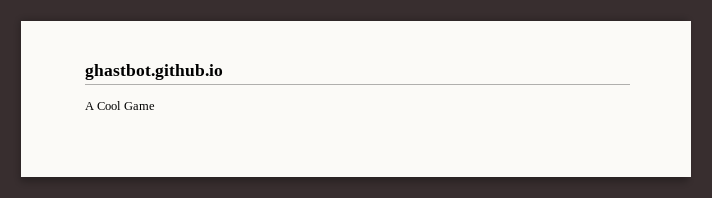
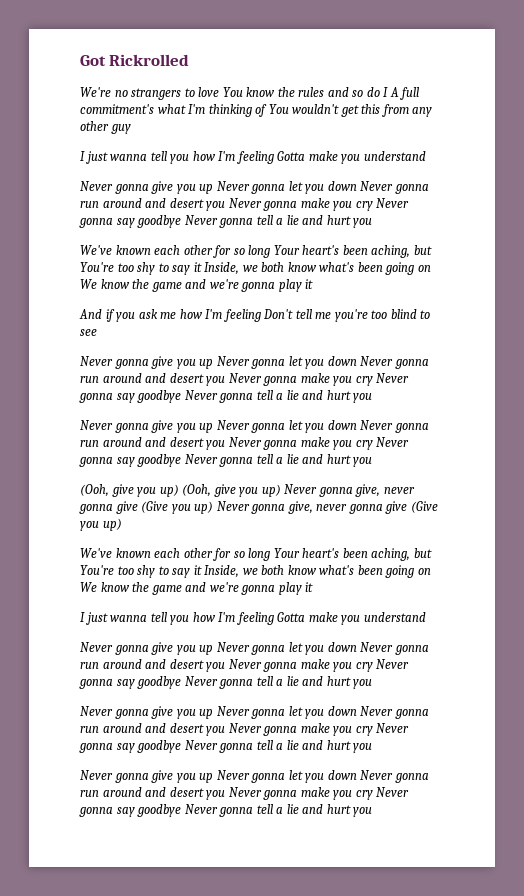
[85,64,223,80] [85,101,155,110] ghastbot.github.io // A Cool Game -> [80,54,190,66] [80,87,420,100] [80,104,433,117] [80,121,131,134] [80,151,426,164] [80,181,429,194] [80,198,410,211] [79,215,373,228] [80,245,432,258] [80,262,431,275] [80,279,314,292] [79,309,431,322] [80,329,97,336] [80,356,429,369] [80,373,410,386] [79,390,373,403] [80,420,429,433] [80,437,410,450] [79,454,373,467] [80,484,415,497] [79,501,438,514] [80,518,122,531] [80,548,432,561] [80,565,431,578] [80,582,314,595] [80,612,426,625] [80,642,429,655] [80,659,410,672] [79,676,373,689] [80,706,429,719] [80,723,410,736] [79,740,373,753] [80,770,429,783] [80,787,410,800] [79,804,373,817] Got Rickrolled // We're no strangers to love You know the rules and so do I A full commitment's what I'm thinking of You wouldn't get this from any other guy // I just wanna tell you how I'm feeling Gotta make you understand // Never gonna give you up Never gonna let you down Never gonna run around and desert you Never gonna make you cry Never gonna say goodbye Never gonna tell a lie and hurt you // We've known each other for so long Your heart's been aching, but You're too shy to say it Inside, we both know what's been going on We know the game and we're gonna play it // And if you ask me how I'm feeling Don't tell me you're too blind to see // Never gonna give you up Never gonna let you down Never gonna run around and desert you Never gonna make you cry Never gonna say goodbye Never gonna tell a lie and hurt you // Never gonna give you up Never gonna let you down Never gonna run around and desert you Never gonna make you cry Never gonna say goodbye Never gonna tell a lie and hurt you // (Ooh, give you up) (Ooh, give you up) Never gonna give, never gonna give (Give you up) Never gonna give, never gonna give (Give you up) // We've known each other for so long Your heart's been aching, but You're too shy to say it Inside, we both know what's been going on We know the game and we're gonna play it // I just wanna tell you how I'm feeling Gotta make you understand // Never gonna give you up Never gonna let you down Never gonna run around and desert you Never gonna make you cry Never gonna say goodbye Never gonna tell a lie and hurt you // Never gonna give you up Never gonna let you down Never gonna run around and desert you Never gonna make you cry Never gonna say goodbye Never gonna tell a lie and hurt you // Never gonna give you up Never gonna let you down Never gonna run around and desert you Never gonna make you cry Never gonna say goodbye Never gonna tell a lie and hurt you

